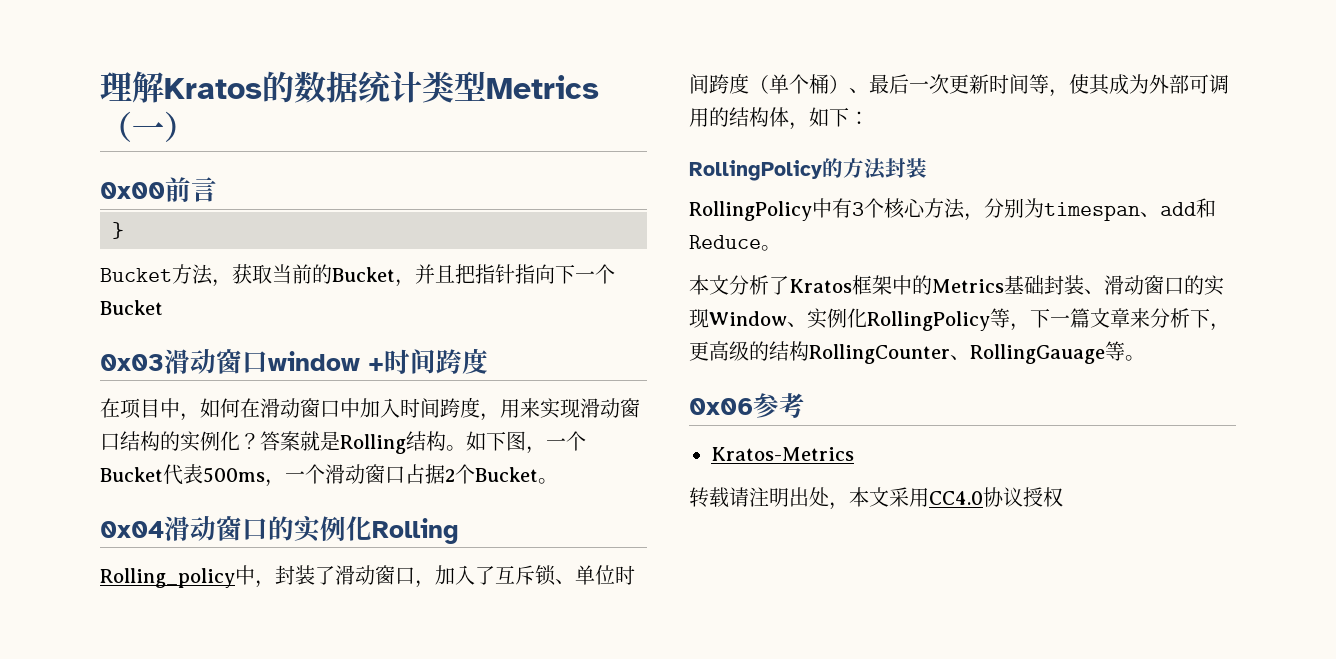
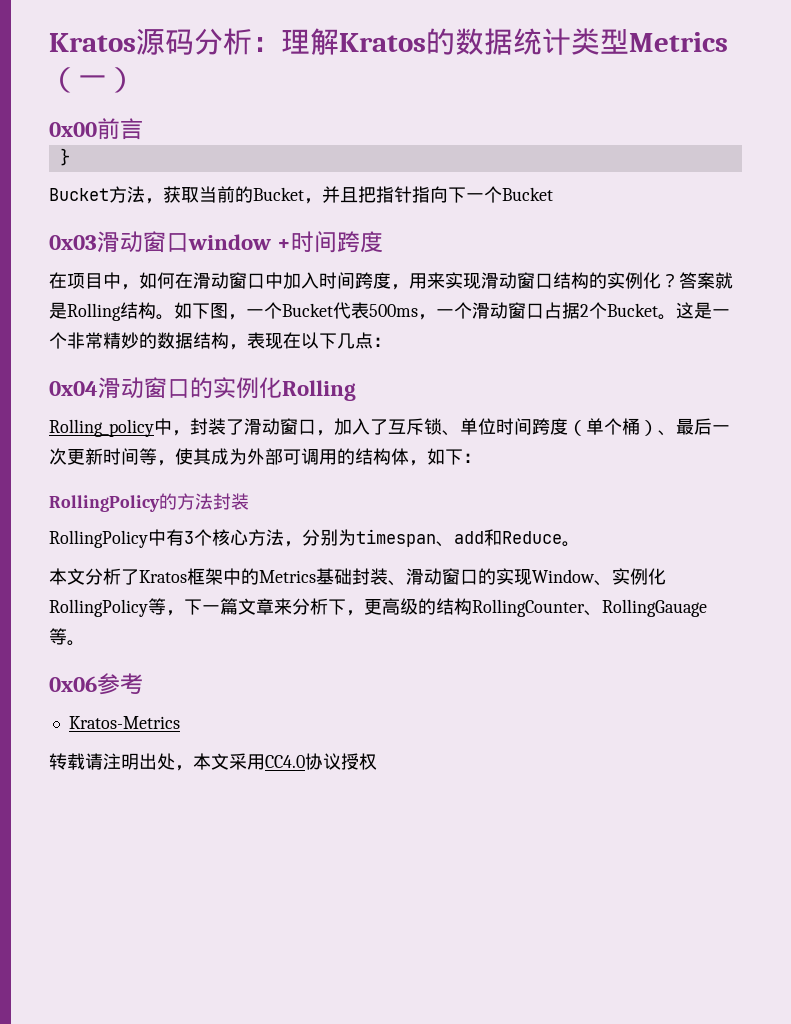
(100, 86) none -> [49,28,281,55] Kratos源码分析：
(558, 481) none -> [676,302,730,319] [49,332,391,350] 这是一个非常精妙的数据结构，表现在以下几点：

